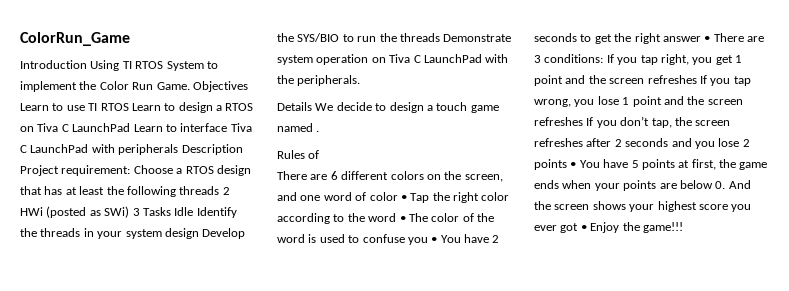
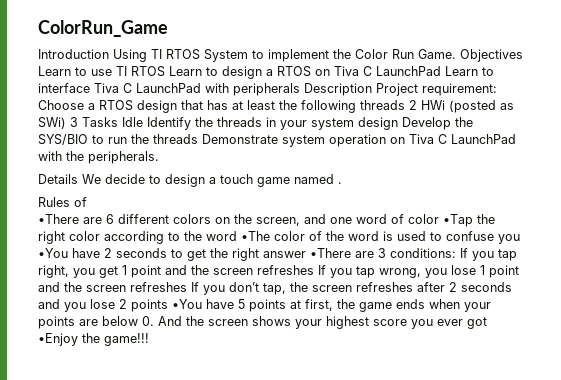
[277,171,307,180] There -> [38,214,79,224] •There
[400,193,430,203] • Tap -> [443,214,473,227] •Tap
[399,213,428,222] • The -> [241,231,270,241] •The
[431,235,461,243] • You -> [38,248,68,258] •You
[704,33,744,42] • There -> [310,248,351,258] •There
[570,160,600,168] • You -> [172,299,202,309] •You
[580,222,620,233] • Enjoy -> [38,333,78,346] •Enjoy

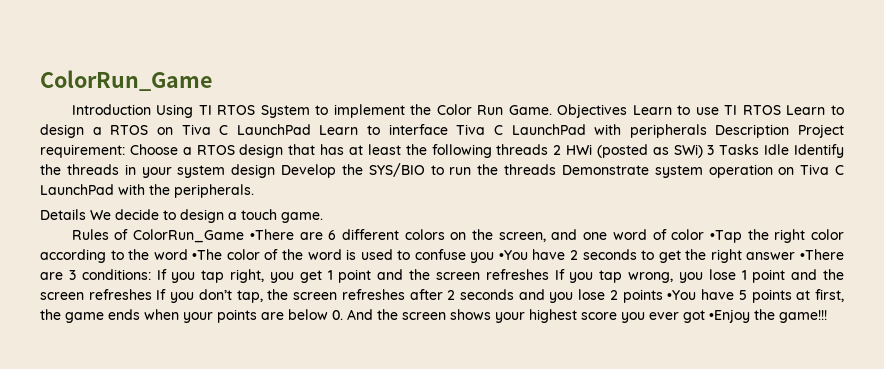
[257,174,342,187] game named . -> [281,212,323,223] game.
(87, 202) // -> [133,229,245,243] ColorRun_Game

